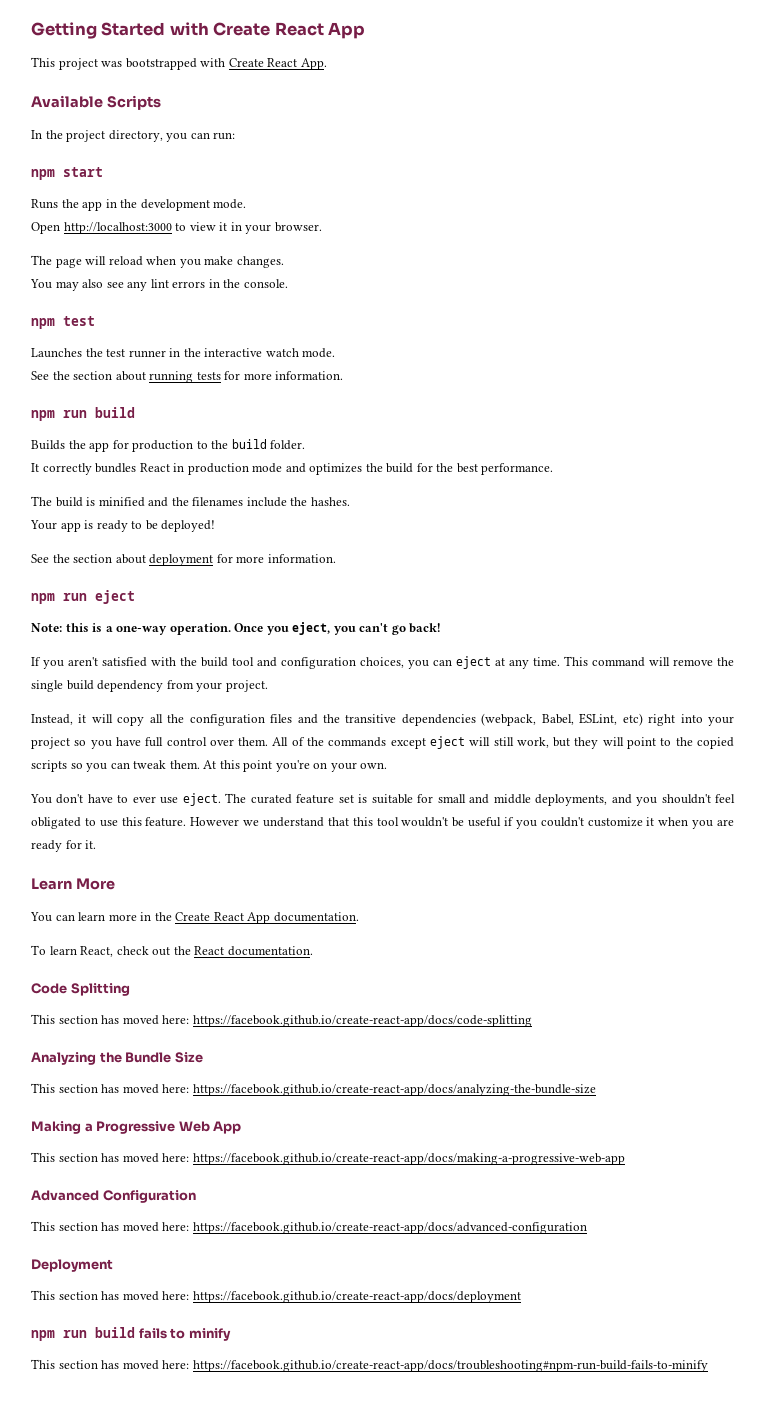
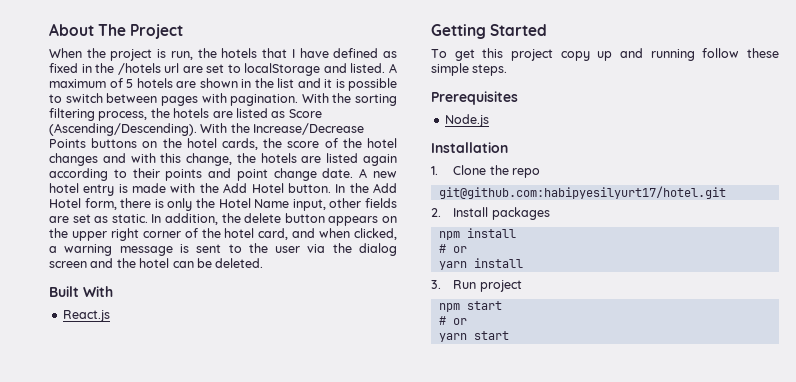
[31,22,366,39] [31,57,327,70] [31,95,161,110] [31,130,236,142] [31,167,103,180] [31,199,247,211] [31,222,322,234] [31,255,284,268] [30,279,288,291] [31,316,95,329] [31,348,336,358] [31,371,344,383] [31,407,135,421] [31,439,306,452] [31,463,554,475] [31,496,350,507] [30,520,216,532] [31,554,336,566] [31,590,135,604] [31,622,441,635] [31,656,734,669] [31,680,268,692] [31,713,735,726] [31,736,735,749] [31,760,388,772] [30,793,736,806] [31,817,734,829] [31,840,97,852] [31,878,115,890] [30,912,359,924] [31,945,313,957] [31,983,130,996] [31,1014,532,1027] [31,1052,203,1065] [31,1083,596,1096] [31,1121,242,1134] [31,1152,625,1165] [31,1190,196,1203] [31,1221,587,1234] [31,1259,113,1272] [31,1290,521,1303] [31,1327,231,1341] [31,1359,708,1372] Getting Started with Create React App // This project was bootstrapped with Create React App. // Available Scripts // In the project directory, you can run: // npm start // Runs the app in the development mode. // Open http://localhost:3000 to view it in your browser. // The page will reload when you make changes. // You may also see any lint errors in the console. // npm test // Launches the test runner in the interactive watch mode. // See the section about running tests for more information. // npm run build // Builds the app for production to the build folder. // It correctly bundles React in production mode and optimizes the build for the best performance. // The build is minified and the filenames include the hashes. // Your app is ready to be deployed! // See the section about deployment for more information. // npm run eject // Note: this is a one-way operation. Once you eject, you can't go back! // If you aren't satisfied with the build tool and configuration choices, you can eject at any time. This command will remove the single build dependency from your project. // Instead, it will copy all the configuration files and the transitive dependencies (webpack, Babel, ESLint, etc) right into your project so you have full control over them. All of the commands except eject will still work, but they will point to the copied scripts so you can tweak them. At this point you're on your own. // You don't have to ever use eject. The curated feature set is suitable for small and middle deployments, and you shouldn't feel obligated to use this feature. However we understand that this tool wouldn't be useful if you couldn't customize it when you are ready for it. // Learn More // You can learn more in the Create React App documentation. // To learn React, check out the React documentation. // Code Splitting // This section has moved here: https://facebook.github.io/create-react-app/docs/code-splitting // Analyzing the Bundle Size // This section has moved here: https://facebook.github.io/create-react-app/docs/analyzing-the-bundle-size // Making a Progressive Web App // This section has moved here: https://facebook.github.io/create-react-app/docs/making-a-progressive-web-app // Advanced Configuration // This section has moved here: https://facebook.github.io/create-react-app/docs/advanced-configuration // Deployment // This section has moved here: https://facebook.github.io/create-react-app/docs/deployment // npm run build fails to minify // This section has moved here: https://facebook.github.io/create-react-app/docs/troubleshooting#npm-run-build-fails-to-minify -> [49,23,184,39] [49,48,397,61] [49,63,397,76] [49,78,397,91] [49,93,397,106] [49,108,322,121] [49,123,365,136] [49,138,397,150] [49,153,397,166] [49,168,397,181] [49,183,398,196] [49,198,397,211] [49,213,397,226] [49,228,397,241] [49,243,398,256] [49,258,264,268] [49,286,113,297] [62,310,110,322] [431,24,548,39] [431,48,779,61] [431,63,508,76] [431,91,518,105] [444,114,489,127] [431,142,508,153] [431,165,541,178] [438,186,726,199] [431,207,550,220] [438,228,516,240] [438,244,467,253] [438,258,523,270] [431,280,522,292] [438,301,502,312] [438,316,467,325] [438,331,509,342] About The Project // When the project is run, the hotels that I have defined as fixed in the /hotels url are set to localStorage and listed. A maximum of 5 hotels are shown in the list and it is possible to switch between pages with pagination. With the sorting filtering process, the hotels are listed as Score (Ascending/Descending). With the Increase/Decrease Points buttons on the hotel cards, the score of the hotel changes and with this change, the hotels are listed again according to their points and point change date. A new hotel entry is made with the Add Hotel button. In the Add Hotel form, there is only the Hotel Name input, other fields are set as static. In addition, the delete button appears on the upper right corner of the hotel card, and when clicked, a warning message is sent to the user via the dialog screen and the hotel can be deleted. // Built With // React.js // Getting Started // To get this project copy up and running follow these simple steps. // Prerequisites // Node.js // Installation // 1. Clone the repo // git@github.com:habipyesilyurt17/hotel.git // 2. Install packages // npm install // # or // yarn install // 3. Run project // npm start // # or // yarn start

